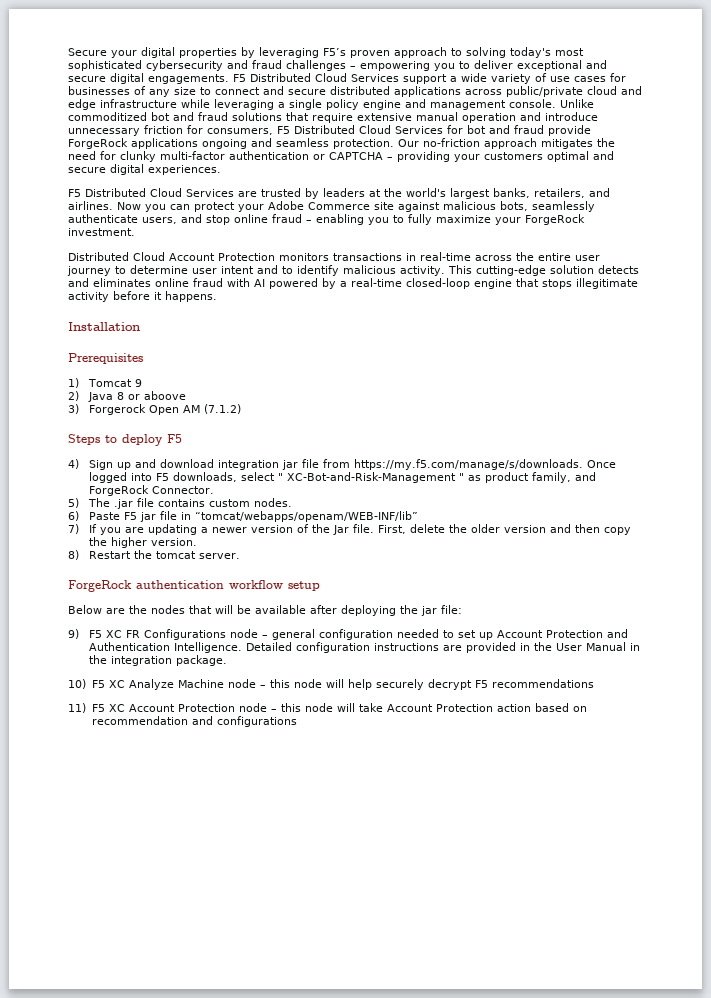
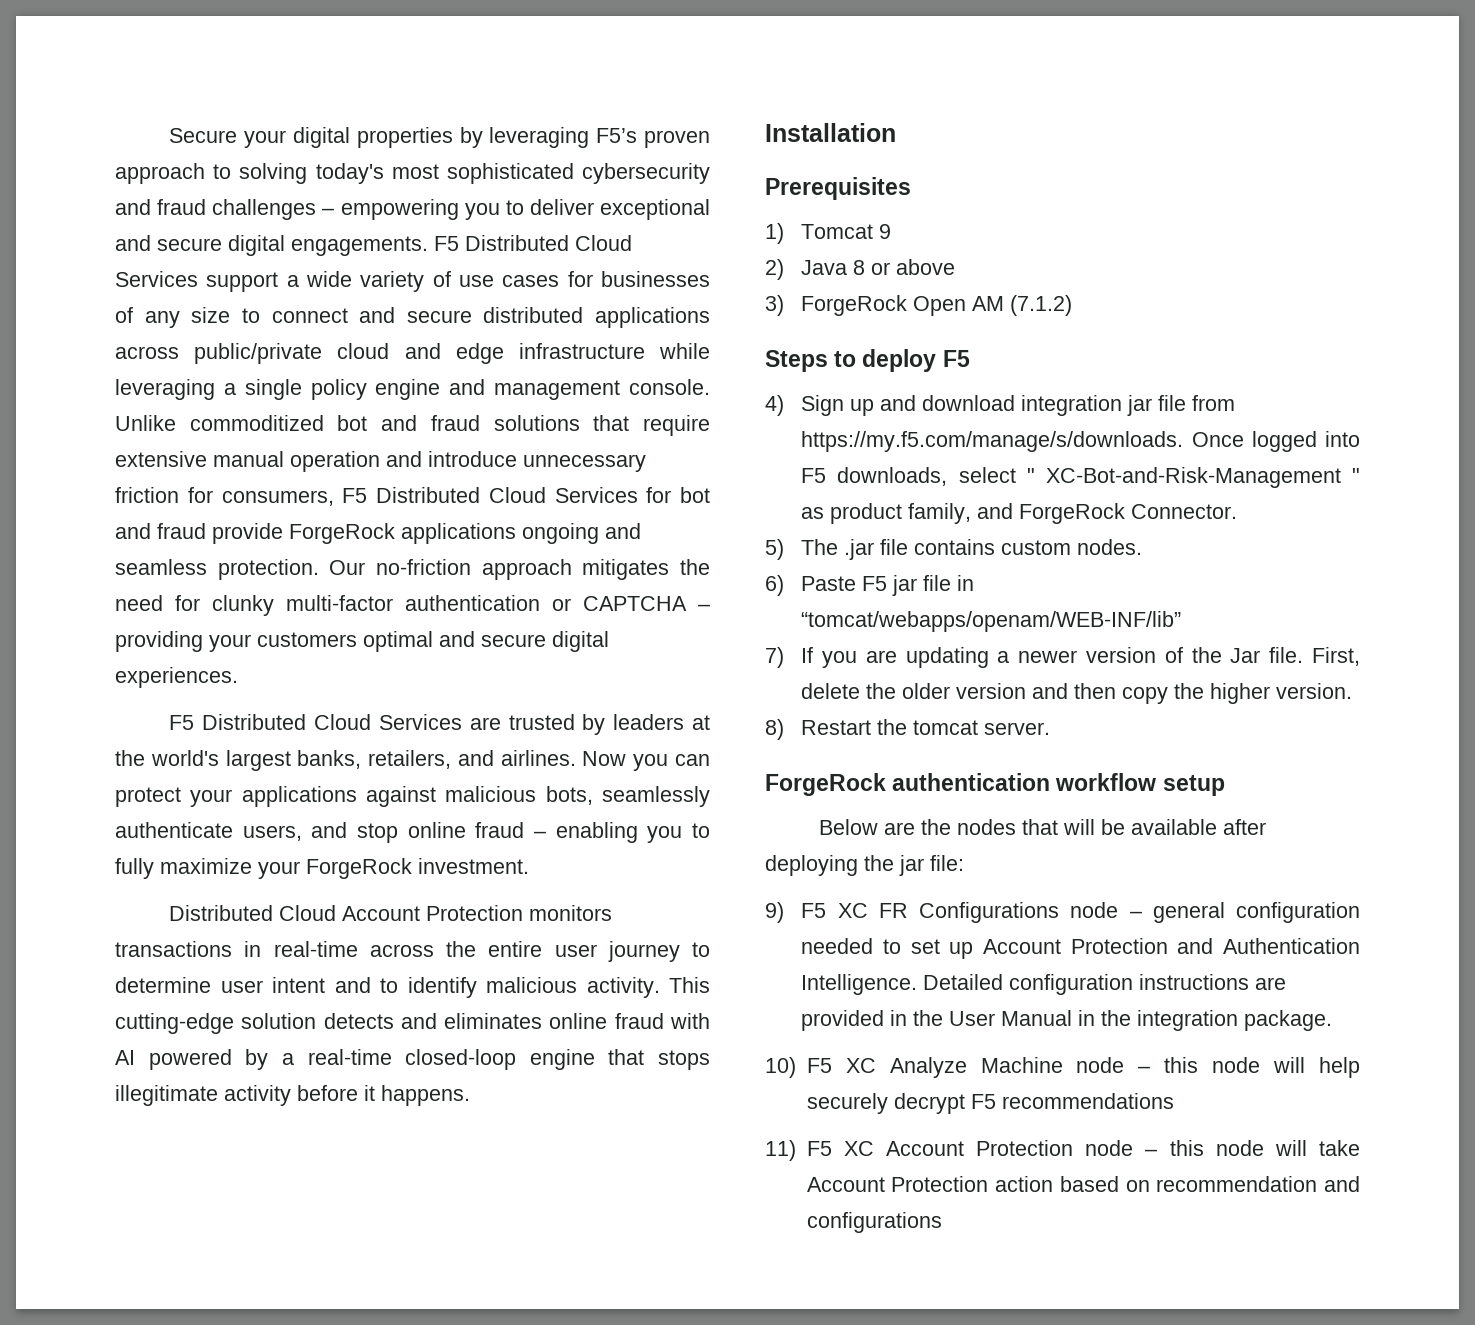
[268,201,394,210] Adobe Commerce site -> [241,786,357,807] applications
[144,391,187,400] aboove -> [896,259,956,275] above
[89,404,147,415] Forgerock -> [801,295,908,316] ForgeRock

